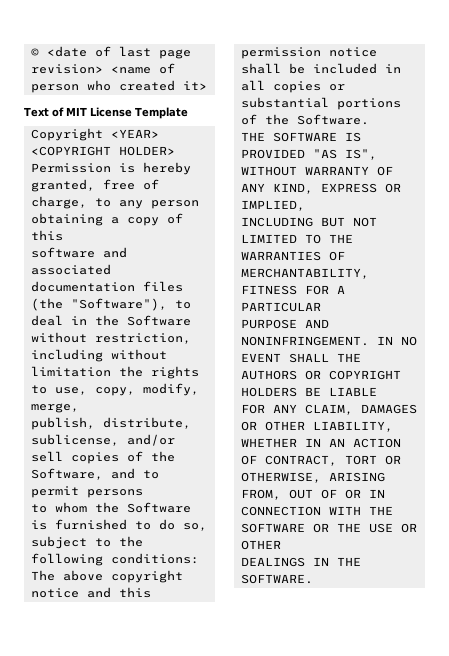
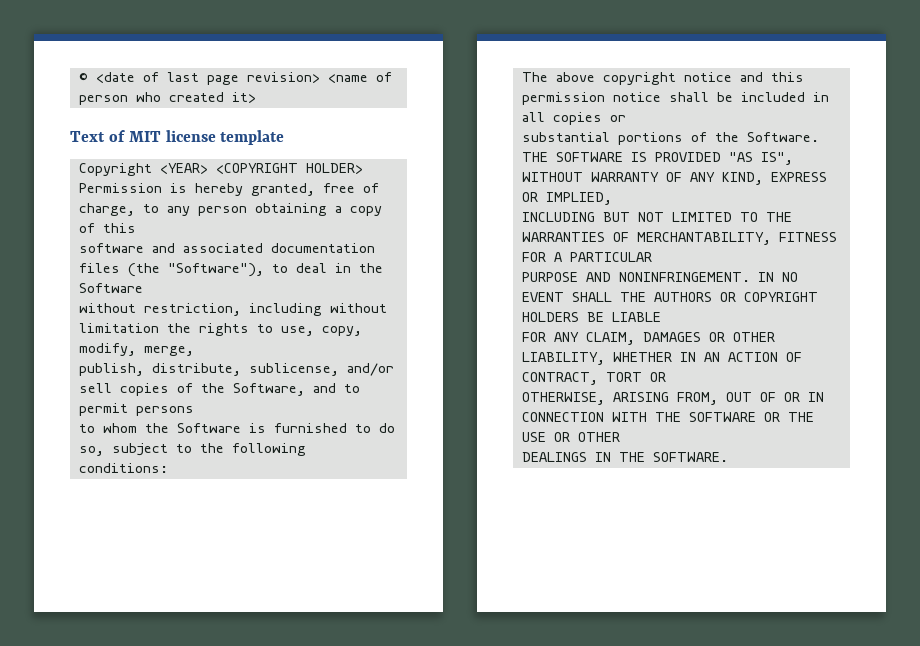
[89,107,188,119] License Template -> [165,130,285,145] license template

